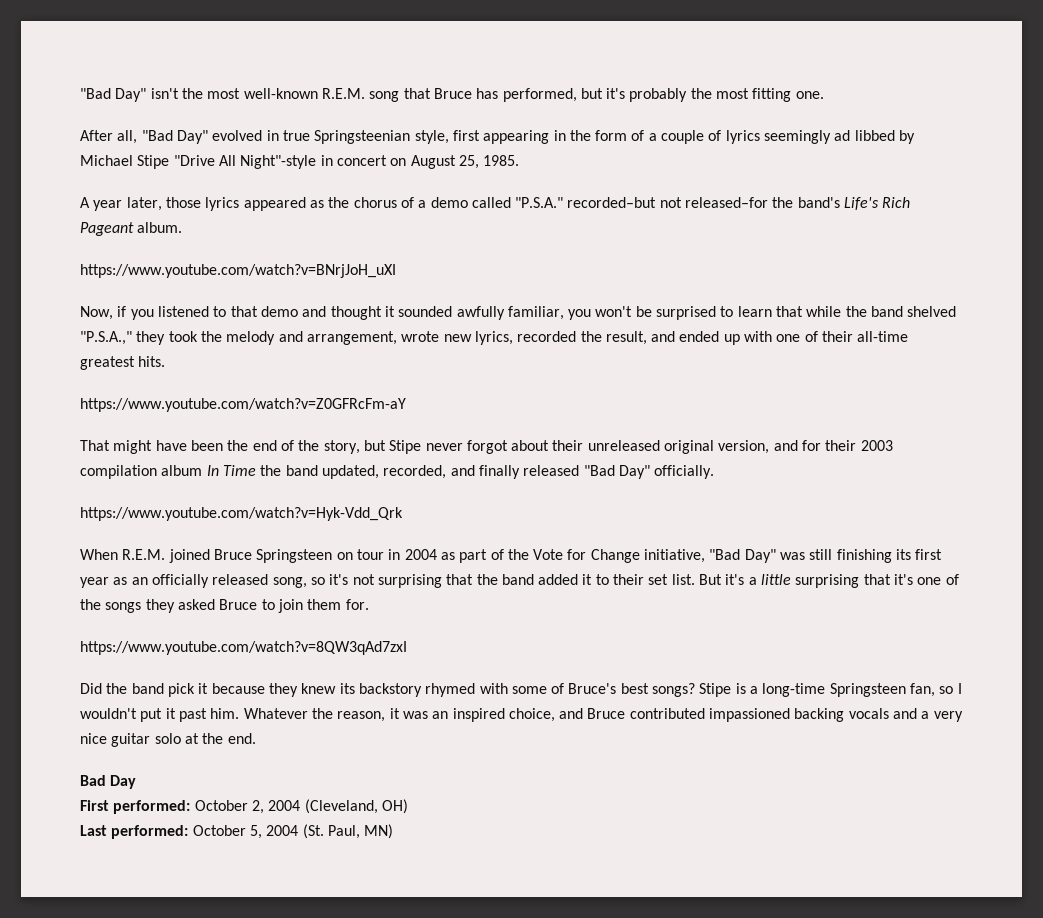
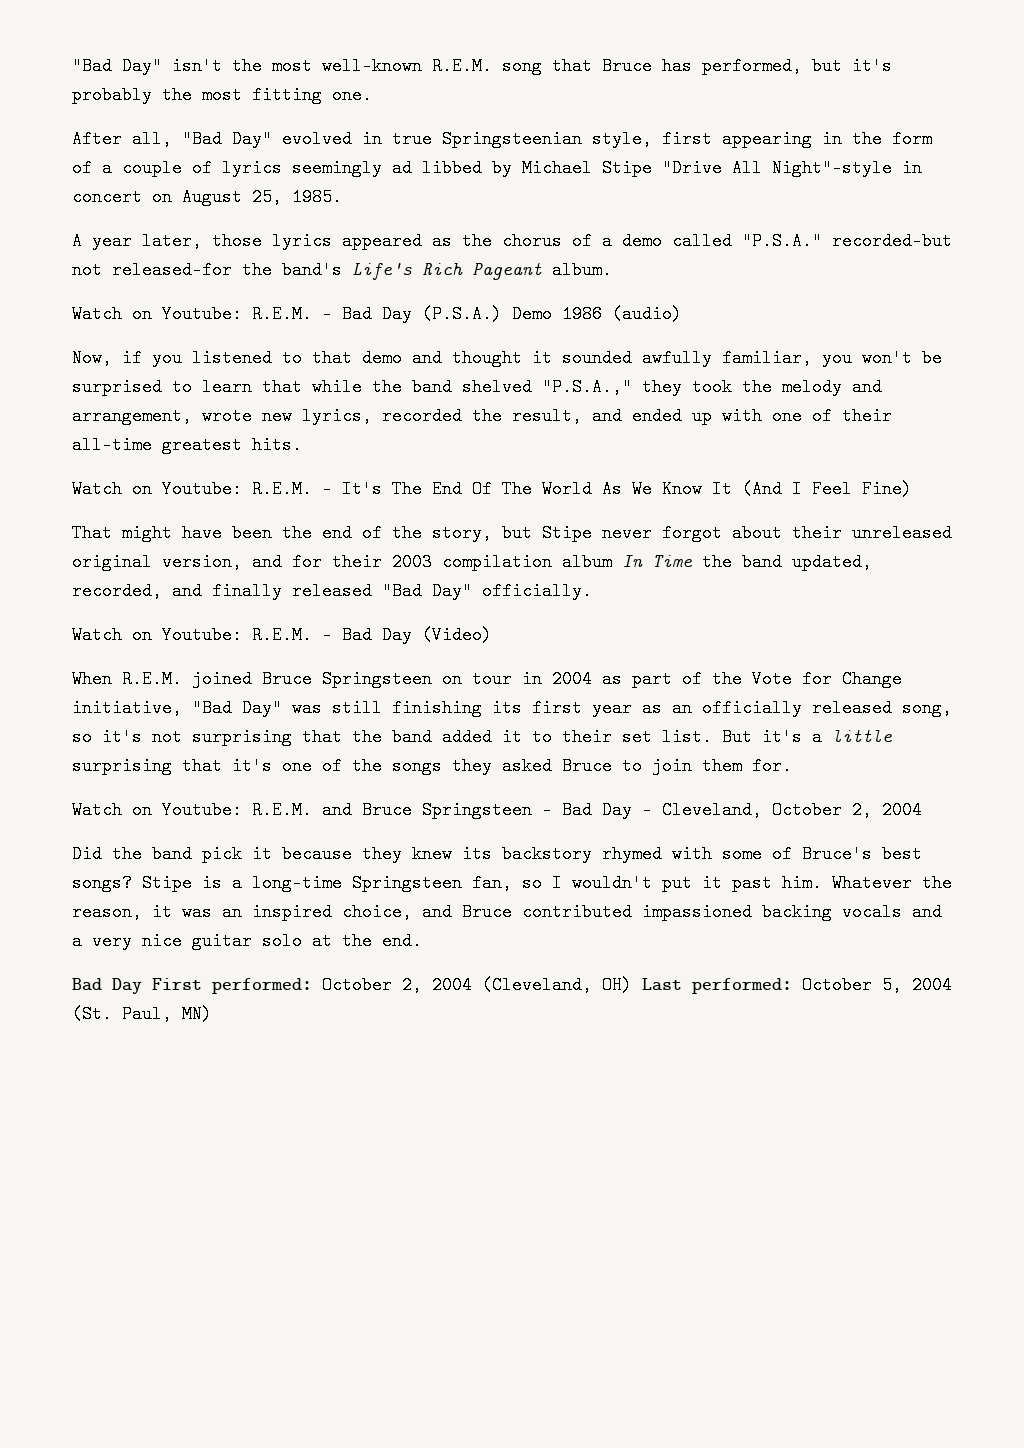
[80,264,396,278] https://www.youtube.com/watch?v=BNrjJoH_uXI -> [72,305,682,323] Watch on Youtube: R.E.M. - Bad Day (P.S.A.) Demo 1986 (audio)
[80,398,406,412] https://www.youtube.com/watch?v=Z0GFRcFm-aY -> [72,480,912,498] Watch on Youtube: R.E.M. - It's The End Of The World As We Know It (And I Feel Fine)
[80,507,403,521] https://www.youtube.com/watch?v=Hyk-Vdd_Qrk -> [72,626,492,644] Watch on Youtube: R.E.M. - Bad Day (Video)
[80,641,407,655] https://www.youtube.com/watch?v=8QW3qAd7zxI -> [72,801,922,819] Watch on Youtube: R.E.M. and Bruce Springsteen - Bad Day - Cleveland, October 2, 2004
(137, 782) // -> (142, 986) none
(408, 806) // -> (632, 985) none

